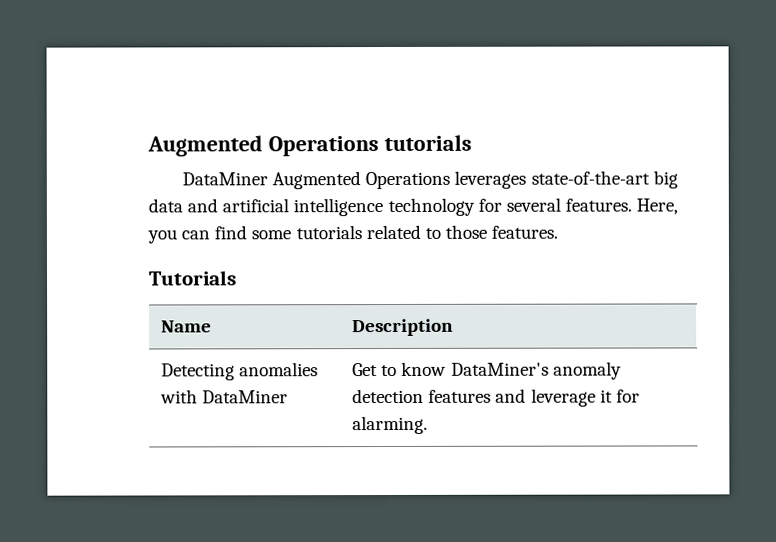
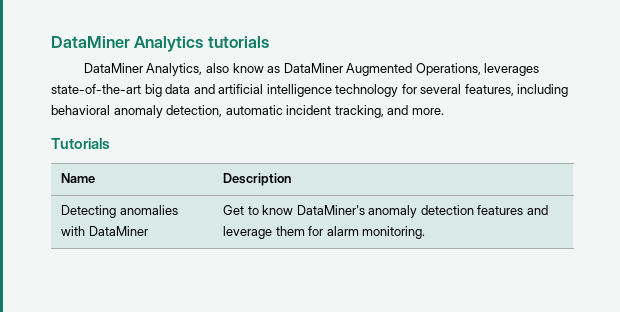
[147,135,379,157] Augmented Operations -> [51,36,204,52] DataMiner Analytics
[272,171,451,190] Augmented Operations -> [146,63,481,76] Analytics, also know as DataMiner Augmented Operations,
[564,198,679,215] [147,224,559,244] features. Here, you can find some tutorials related to those features. -> [464,84,569,97] [51,105,444,118] features, including behavioral anomaly detection, automatic incident tracking, and more.
[599,389,640,403] [352,415,429,435] it for alarming. -> [275,226,426,239] them for alarm monitoring.

